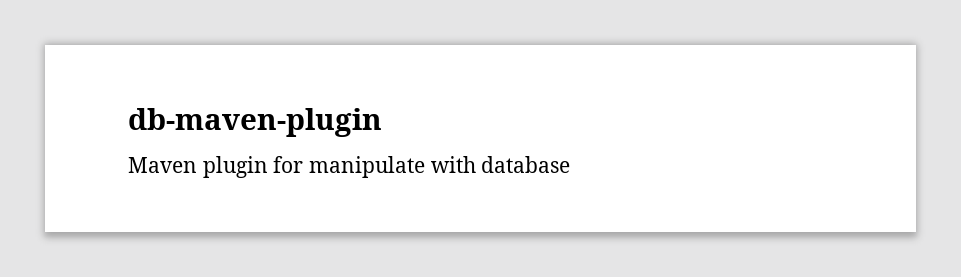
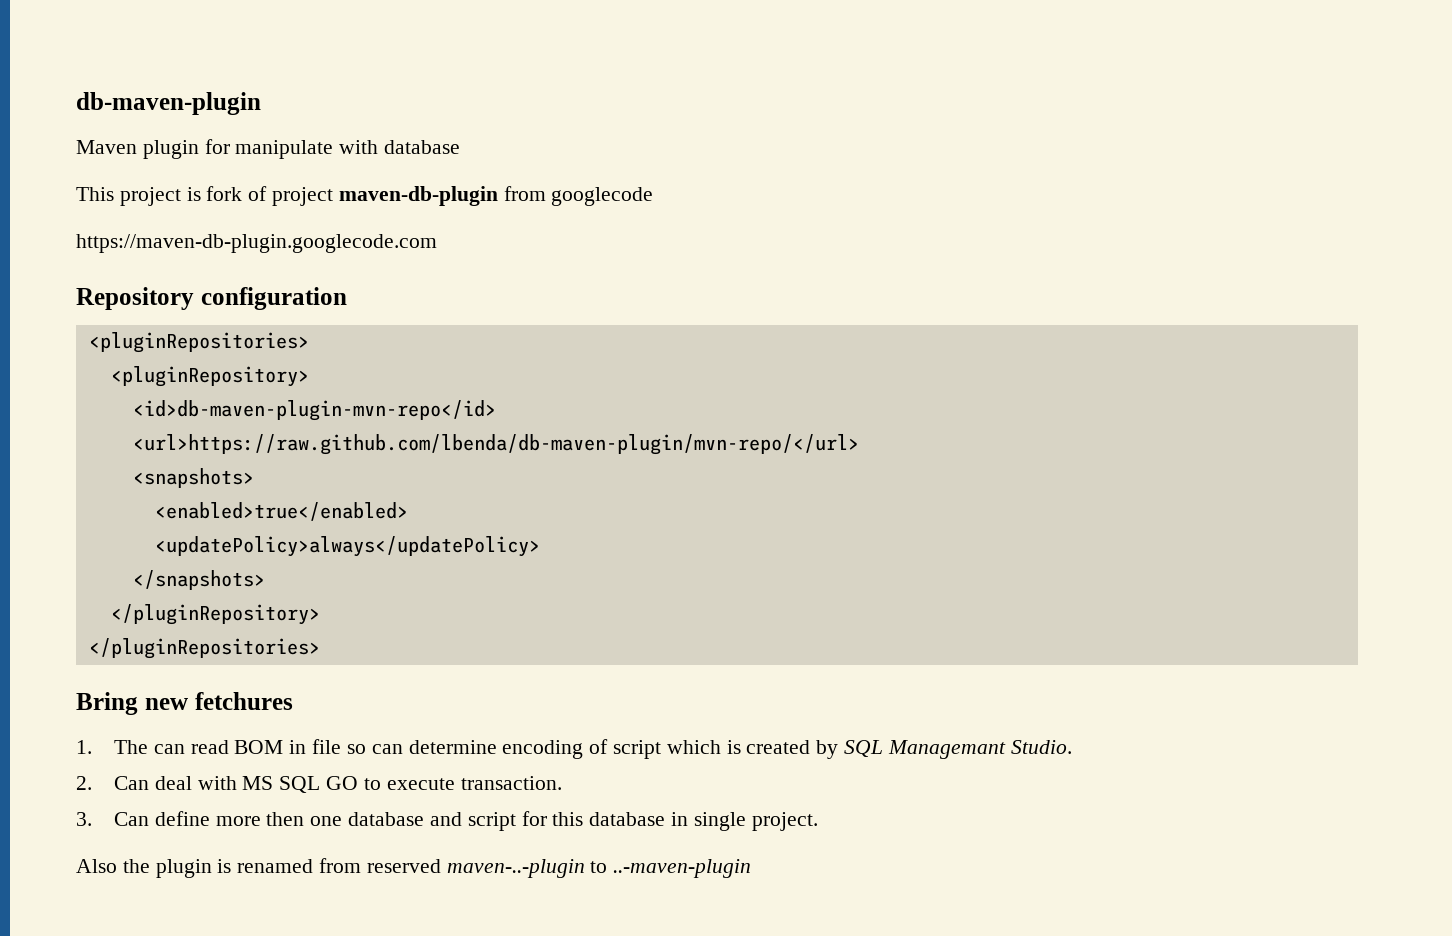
(571, 164) none -> [76,186,654,206] [76,234,437,253] [76,287,347,310] [88,332,309,353] [110,366,309,387] [132,400,496,421] [132,434,859,455] [132,468,254,488] [154,502,408,521] [154,536,540,557] [132,570,265,590] [110,604,320,625] [88,638,320,659] [76,692,293,715] [76,739,1072,759] [76,776,562,793] [76,811,818,831] [76,858,752,878] // This project is fork of project maven-db-plugin from googlecode // https://maven-db-plugin.googlecode.com // Repository configuration // <pluginRepositories> // <pluginRepository> // <id>db-maven-plugin-mvn-repo</id> // <url>https://raw.github.com/lbenda/db-maven-plugin/mvn-repo/</url> // <snapshots> // <enabled>true</enabled> // <updatePolicy>always</updatePolicy> // </snapshots> // </pluginRepository> // </pluginRepositories> // Bring new fetchures // 1. The can read BOM in file so can determine encoding of script which is created by SQL Managemant Studio. // 2. Can deal with MS SQL GO to execute transaction. // 3. Can define more then one database and script for this database in single project. // Also the plugin is renamed from reserved maven-..-plugin to ..-maven-plugin

